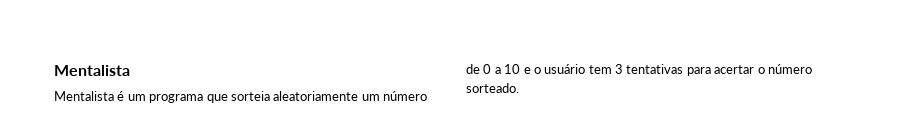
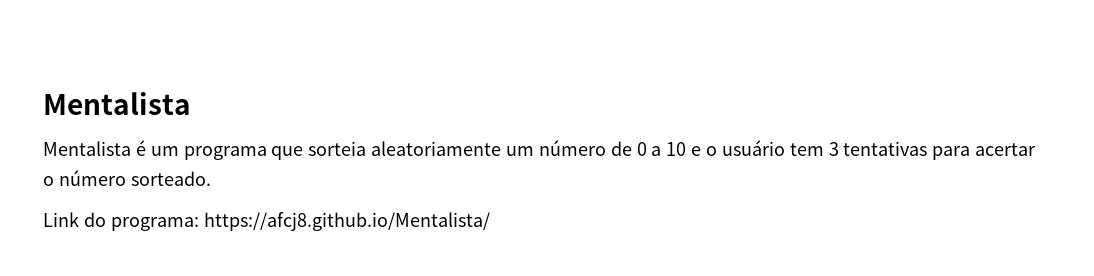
(519, 88) none -> [43,212,490,231] // Link do programa: https://afcj8.github.io/Mentalista/

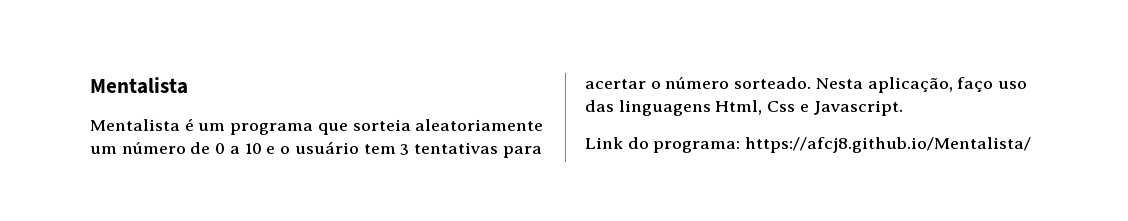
(211, 178) none -> [815,77,1028,93] [585,100,903,116] Nesta aplicação, faço uso das linguagens Html, Css e Javascript.

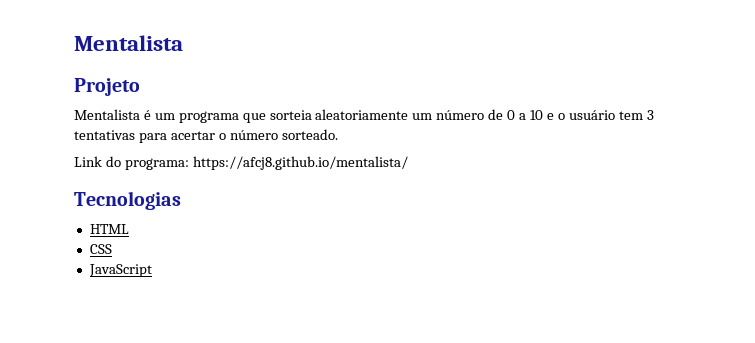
[90,77,188,94] Mentalista -> [74,35,183,51] [74,78,140,96] Mentalista // Projeto
[815,77,1028,93] [585,100,903,116] [585,137,1032,153] Nesta aplicação, faço uso das linguagens Html, Css e Javascript. // Link do programa: https://afcj8.github.io/Mentalista/ -> [74,156,408,170] [74,191,181,210] [89,224,129,234] [89,244,112,254] [88,264,152,277] // Link do programa: https://afcj8.github.io/mentalista/ // Tecnologias // HTML // CSS // JavaScript

